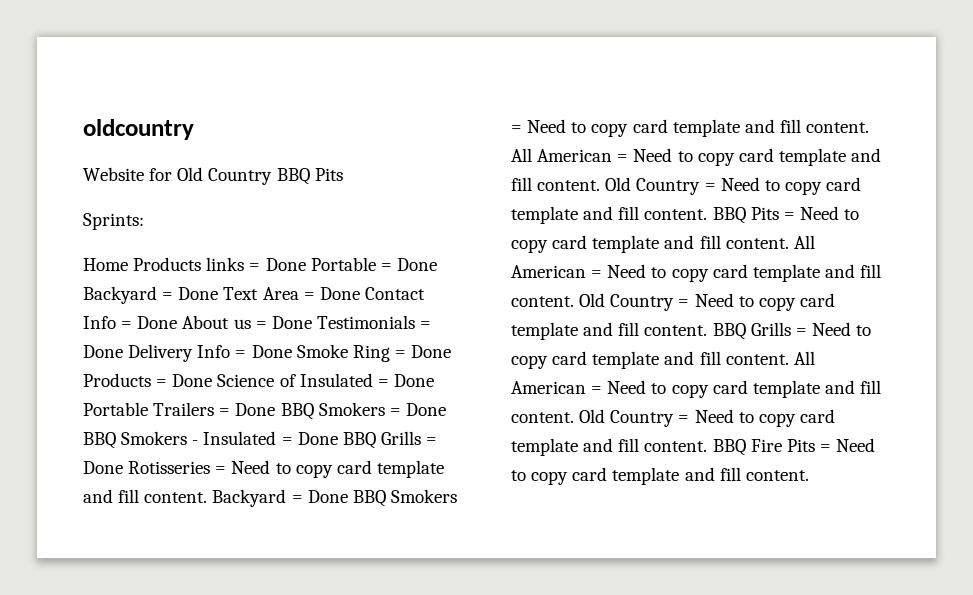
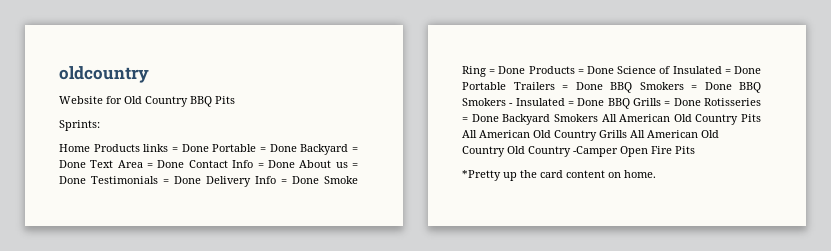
[231,460,444,478] [83,489,457,507] [511,119,870,137] [511,148,882,166] [511,177,862,195] [511,206,860,224] [511,235,815,253] [511,264,882,282] [511,293,835,311] [511,322,872,340] [511,351,815,369] [511,380,882,398] [511,409,835,427] [511,438,876,456] [511,467,809,485] Need to copy card template and fill content. Backyard = Done BBQ Smokers = Need to copy card template and fill content. All American = Need to copy card template and fill content. Old Country = Need to copy card template and fill content. BBQ Pits = Need to copy card template and fill content. All American = Need to copy card template and fill content. Old Country = Need to copy card template and fill content. BBQ Grills = Need to copy card template and fill content. All American = Need to copy card template and fill content. Old Country = Need to copy card template and fill content. BBQ Fire Pits = Need to copy card template and fill content. -> [471,114,761,125] [462,130,719,141] [462,146,695,157] [462,170,656,181] Done Backyard Smokers All American Old Country Pits All American Old Country Grills All American Old Country Old Country -Camper Open Fire Pits // *Pretty up the card content on home.

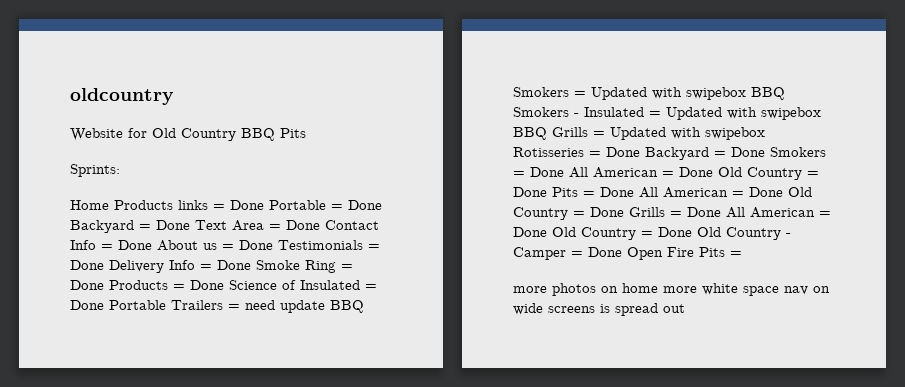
[575,82,603,90] Done -> [245,300,325,313] need update
[704,82,732,90] Done -> [591,87,746,100] Updated with swipebox
[577,98,761,109] [462,114,761,125] [462,130,719,141] [462,146,695,157] [462,170,656,181] Done BBQ Grills = Done Rotisseries = Done Backyard Smokers All American Old Country Pits All American Old Country Grills All American Old Country Old Country -Camper Open Fire Pits // *Pretty up the card content on home. -> [666,107,821,120] [513,127,765,140] [513,147,826,160] [513,167,819,180] [513,187,812,198] [513,207,831,220] [513,227,791,240] [513,247,742,260] [513,283,830,296] [513,303,685,316] Updated with swipebox BBQ Grills = Updated with swipebox Rotisseries = Done Backyard = Done Smokers = Done All American = Done Old Country = Done Pits = Done All American = Done Old Country = Done Grills = Done All American = Done Old Country = Done Old Country - Camper = Done Open Fire Pits = // more photos on home more white space nav on wide screens is spread out

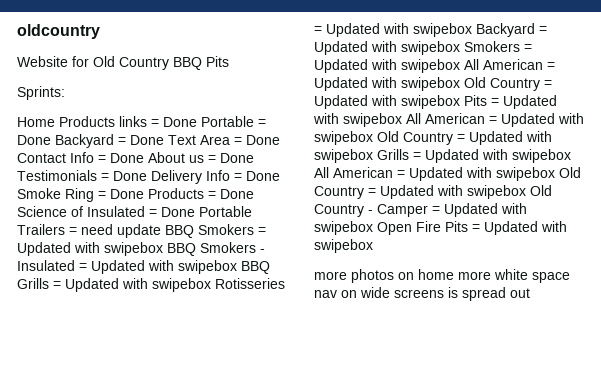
[606,147,826,160] [513,167,819,180] [513,187,812,198] [513,207,831,220] [513,227,692,240] Done Backyard = Done Smokers = Done All American = Done Old Country = Done Pits = Done All American = Done Old Country = Done Grills = Done All American = Done Old Country = Done -> [326,23,547,37] [314,41,532,55] [314,59,555,73] [314,77,552,91] [314,95,557,109] [313,113,584,127] [314,131,552,145] [314,149,571,163] [314,167,581,181] [314,185,526,199] Updated with swipebox Backyard = Updated with swipebox Smokers = Updated with swipebox All American = Updated with swipebox Old Country = Updated with swipebox Pits = Updated with swipebox All American = Updated with swipebox Old Country = Updated with swipebox Grills = Updated with swipebox All American = Updated with swipebox Old Country = Updated with swipebox
[588,247,622,257] Done -> [444,203,527,217] [314,221,373,235] Updated with swipebox
(742, 254) none -> [484,221,567,235] [314,239,373,253] Updated with swipebox

